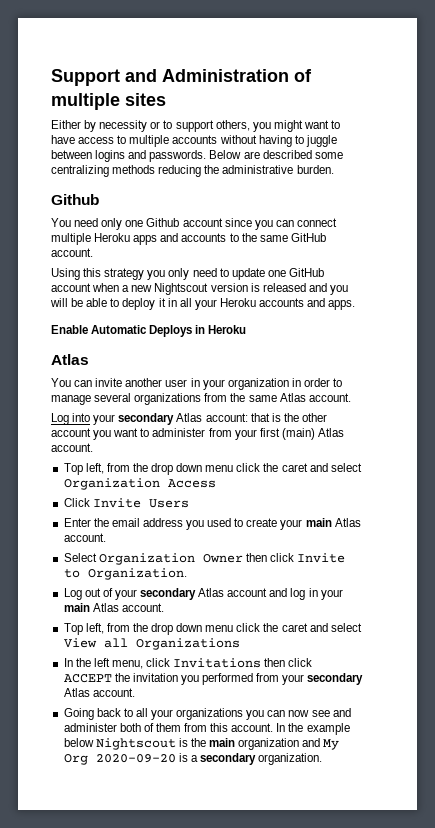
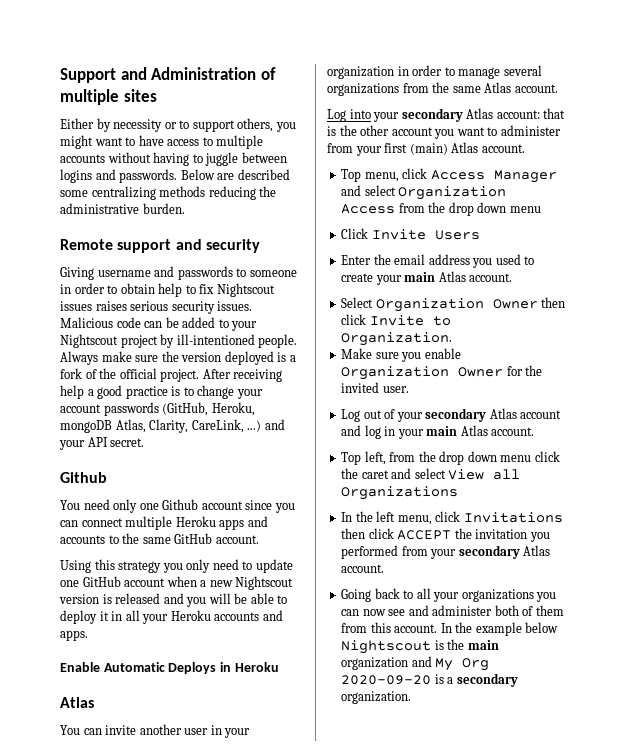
(334, 169) none -> [60,239,260,253] [60,266,297,280] [60,283,275,297] [60,301,253,314] [60,317,258,331] [60,334,298,348] [60,351,296,365] [60,368,283,382] [60,385,263,399] [60,402,255,416] [60,419,285,433] [59,437,145,450] // Remote support and security // Giving username and passwords to someone in order to obtain help to fix Nightscout issues raises serious security issues. Malicious code can be added to your Nightscout project by ill-intentioned people. Always make sure the version deployed is a fork of the official project. After receiving help a good practice is to change your account passwords (GitHub, Heroku, mongoDB Atlas, Clarity, CareLink, ...) and your API secret.
[85,463,362,475] [63,478,216,490] left, from the drop down menu click the caret and select Organization Access -> [364,168,557,183] [341,185,507,200] [341,202,541,216] menu, click Access Manager and select Organization Access from the drop down menu
(187, 574) none -> [341,348,461,362] [341,365,543,380] [341,382,409,393] // Make sure you enable Organization Owner for the invited user.

